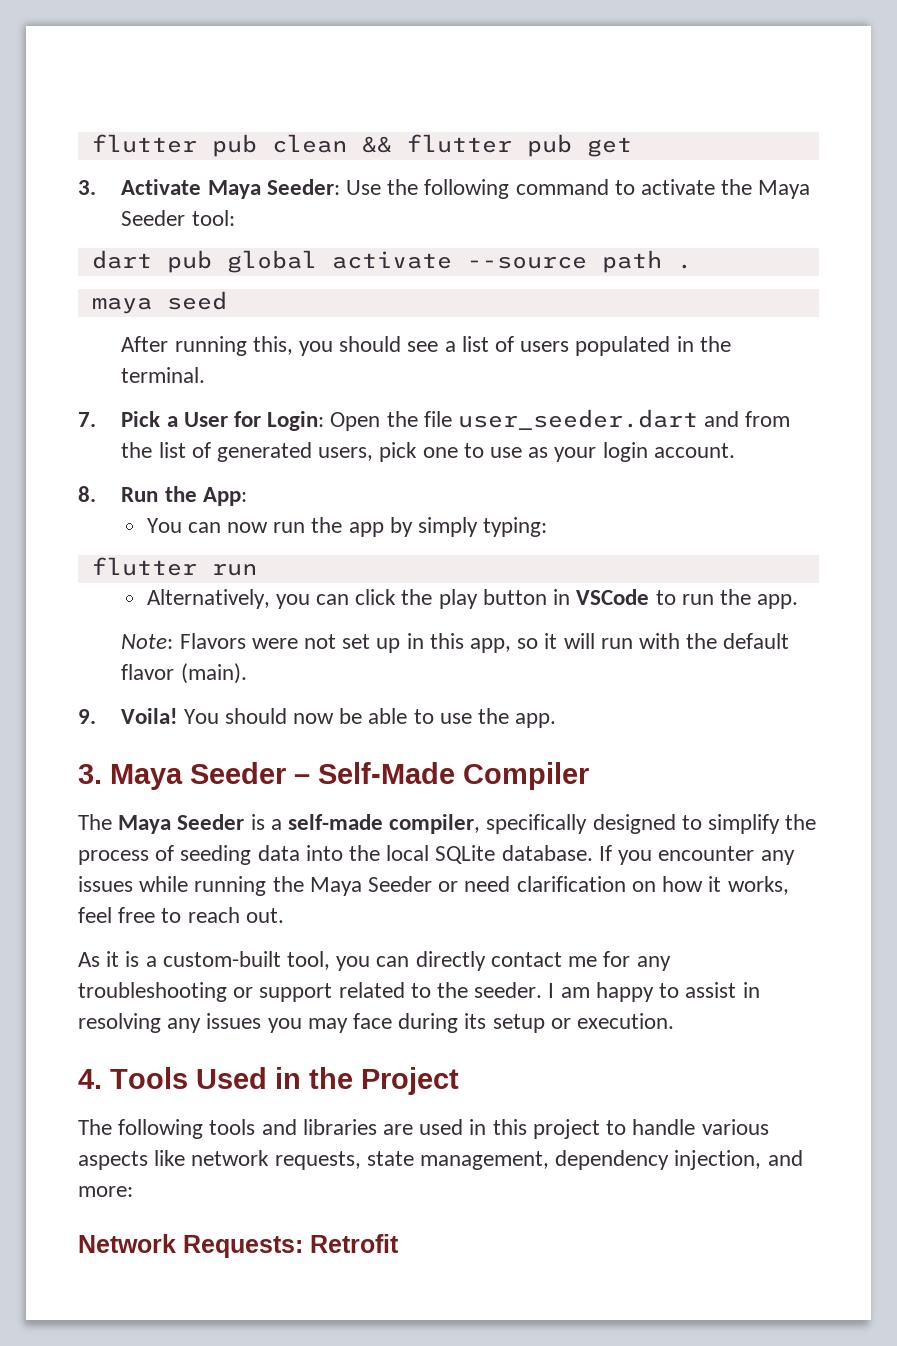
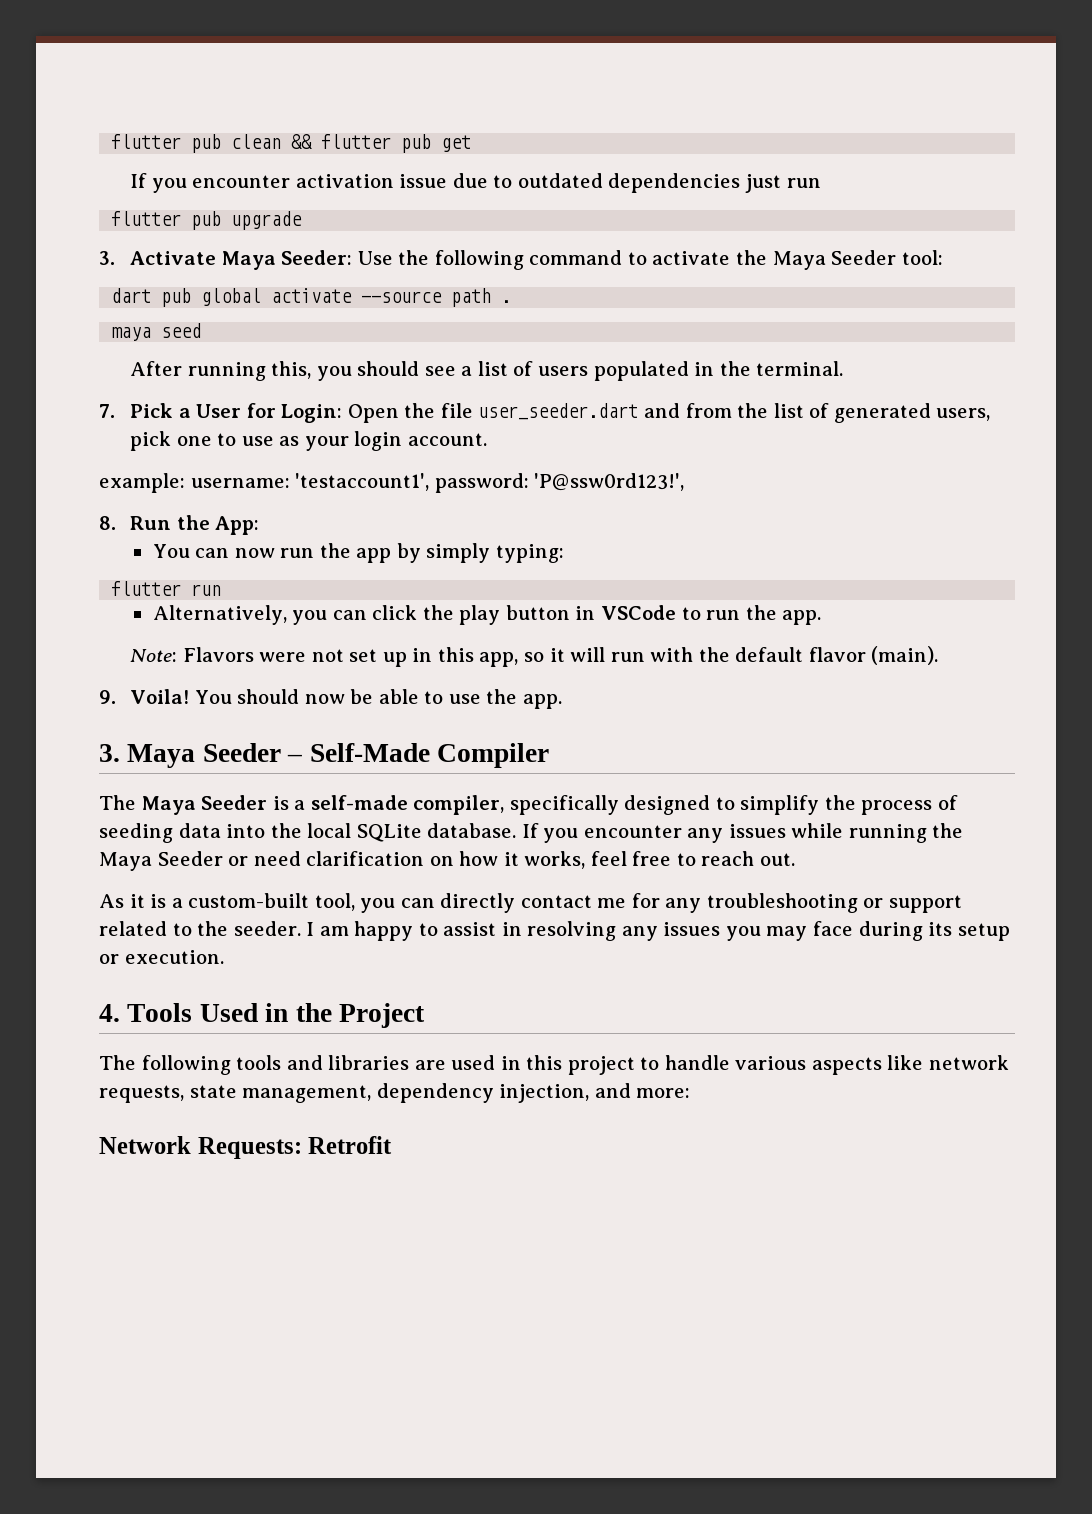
(632, 147) none -> [130,173,821,193] [111,211,303,230] // If you encounter activation issue due to outdated dependencies just run // flutter pub upgrade
(735, 450) none -> [99,473,685,493] // example: username: 'testaccount1', password: 'P@ssw0rd123!',

